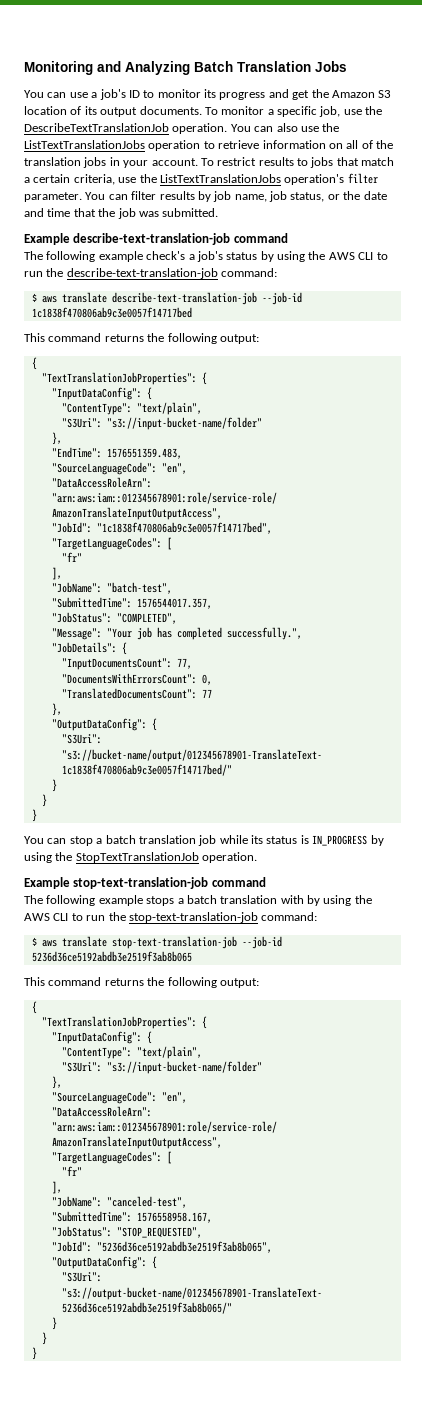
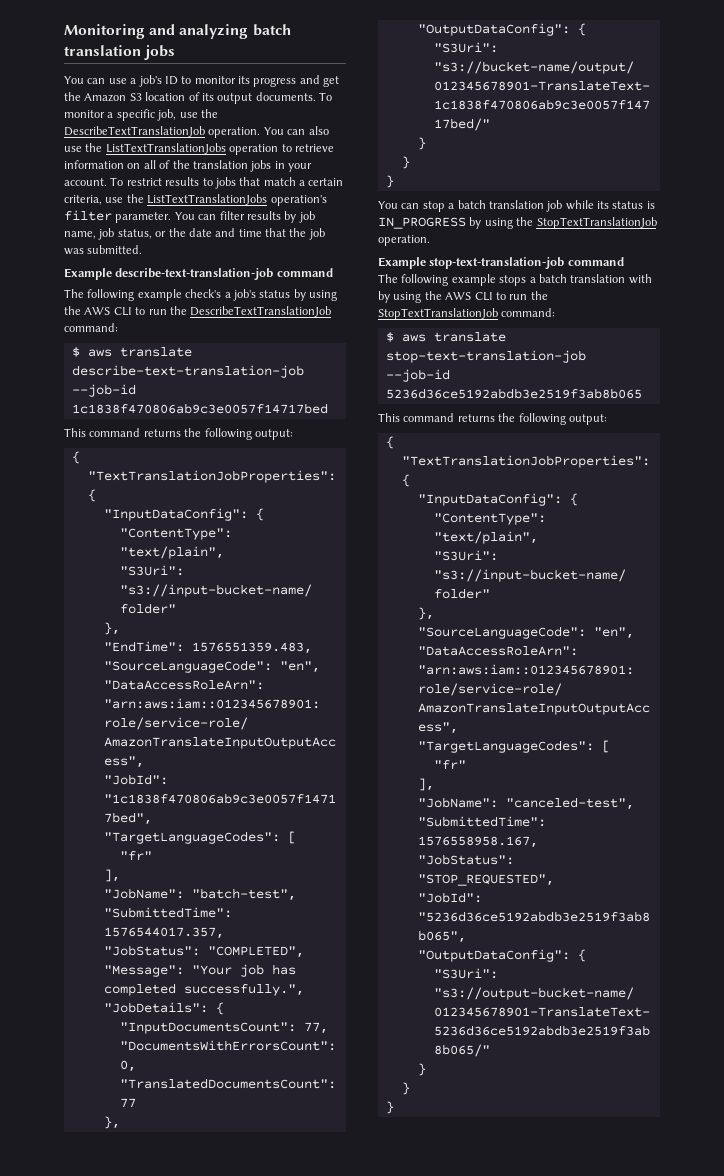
[125,61,347,75] Analyzing Batch Translation Jobs -> [179,24,291,39] [64,45,176,60] analyzing batch translation jobs
[66,268,218,279] describe-text-translation-job -> [190,306,332,317] DescribeTextTranslationJob
[128,912,258,923] stop-text-translation-job -> [378,308,498,320] StopTextTranslationJob

